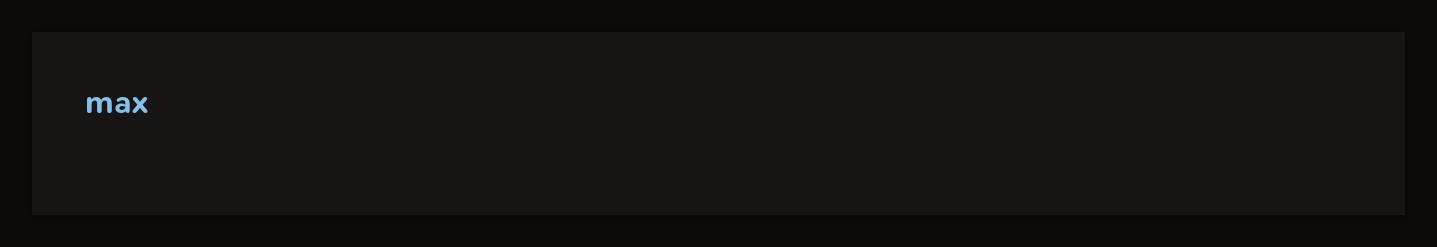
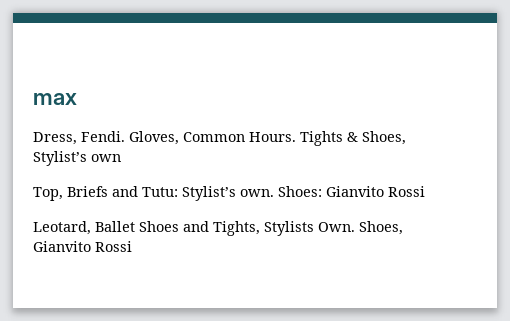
(149, 104) none -> [33,131,406,146] [33,151,121,166] [33,186,425,201] [33,221,403,236] [33,241,132,252] // Dress, Fendi. Gloves, Common Hours. Tights & Shoes, Stylist’s own // Top, Briefs and Tutu: Stylist’s own. Shoes: Gianvito Rossi // Leotard, Ballet Shoes and Tights, Stylists Own. Shoes, Gianvito Rossi

